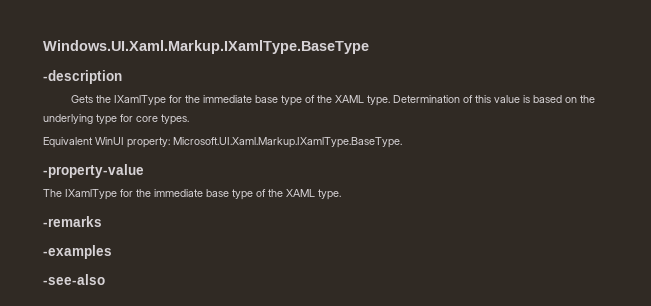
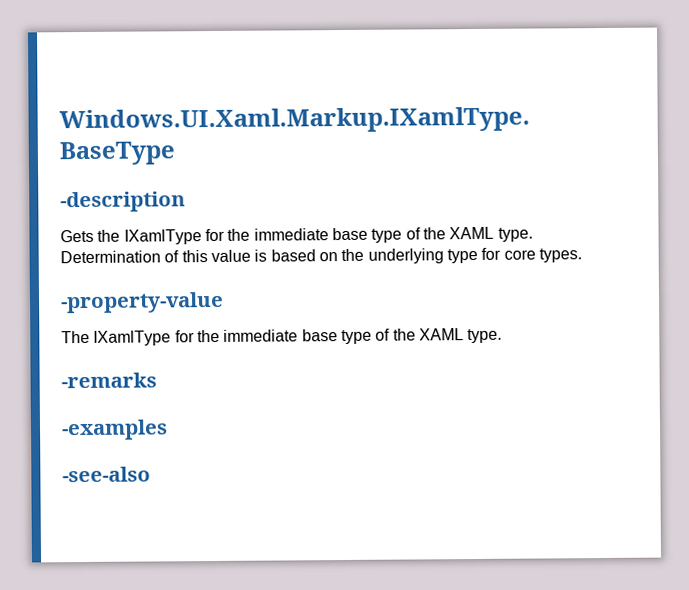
[43,137,402,148] // Equivalent WinUI property: Microsoft.UI.Xaml.Markup.IXamlType.BaseType. -> (582, 255) none

